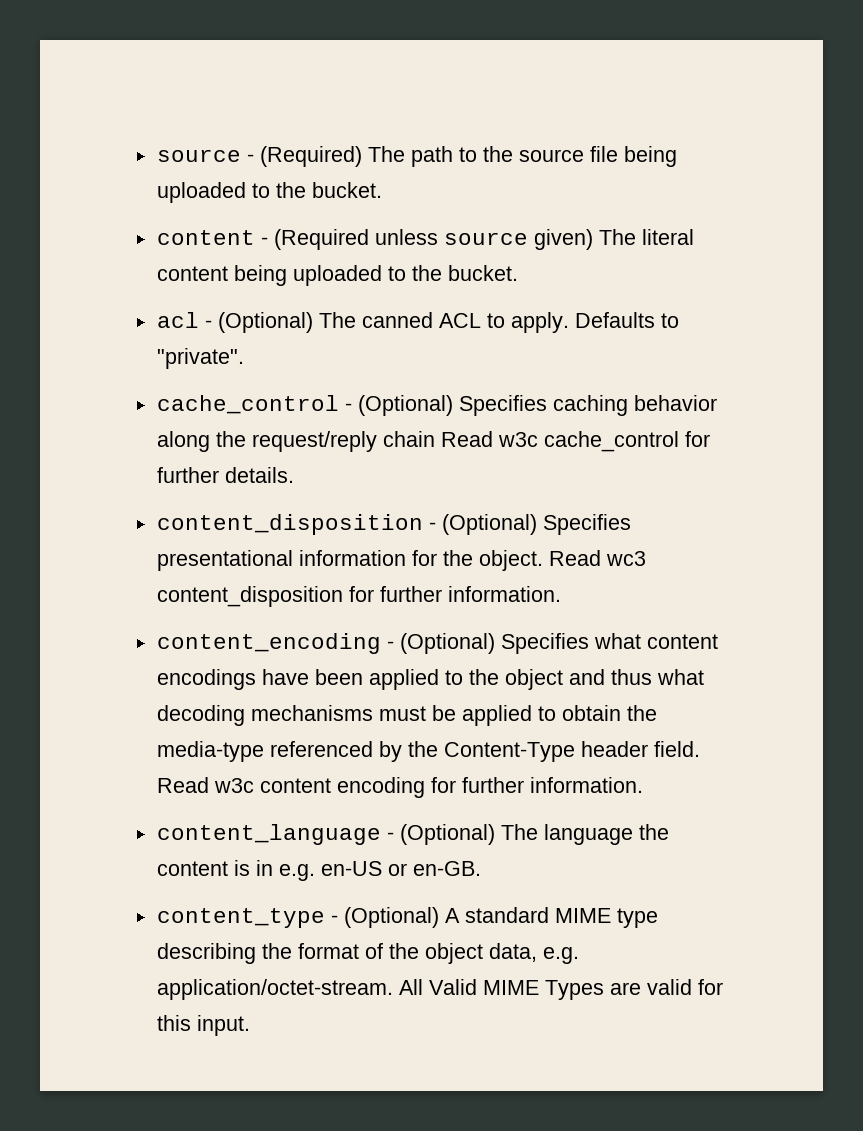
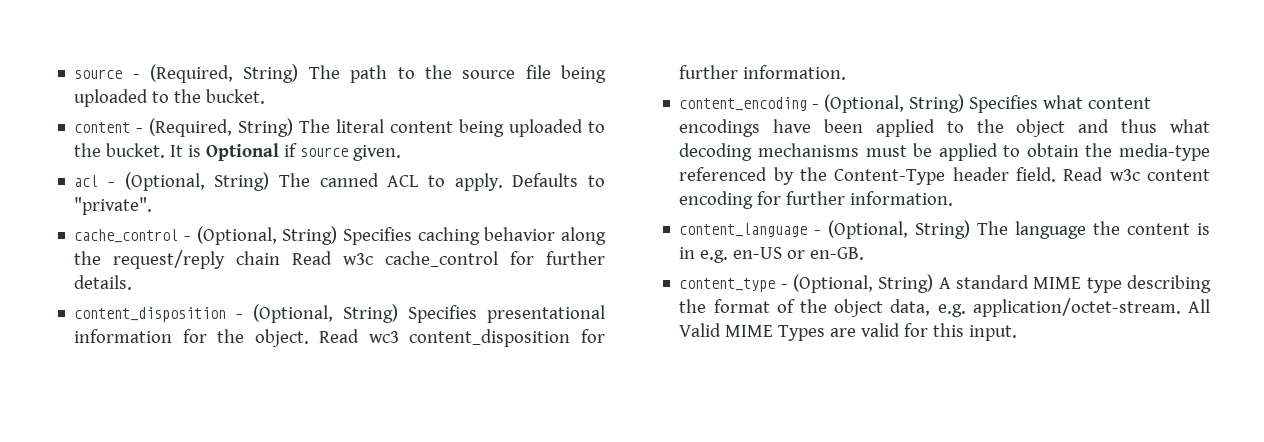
[259,146,362,167] (Required) -> [150,64,299,83] (Required, String)
[273,229,593,250] (Required unless source given) -> [149,118,294,137] (Required, String)
(518, 273) none -> [170,143,402,161] It is Optional if source given.
[217,312,313,333] (Optional) -> [124,172,270,191] (Optional, String)
[357,395,453,416] (Optional) -> [196,226,338,245] (Optional, String)
[441,514,537,535] (Optional) -> [253,304,399,323] (Optional, String)
[399,633,495,654] (Optional) -> [824,94,965,113] (Optional, String)
[399,824,495,845] (Optional) -> [828,220,971,239] (Optional, String)
[343,907,439,928] (Optional) -> [793,274,934,293] (Optional, String)

